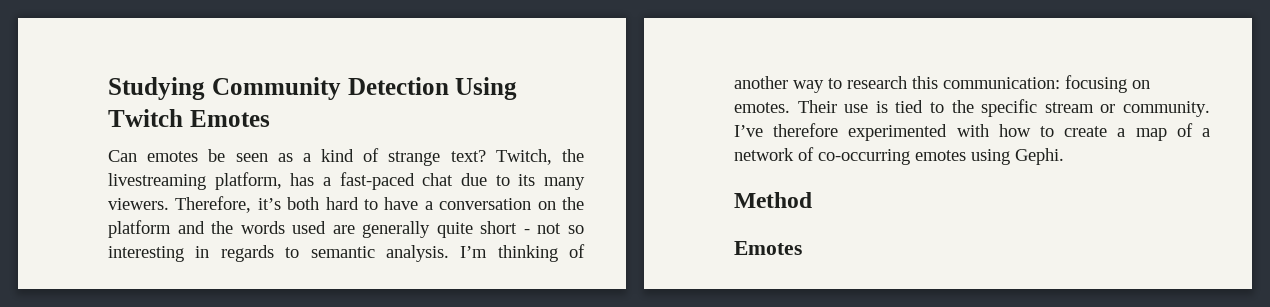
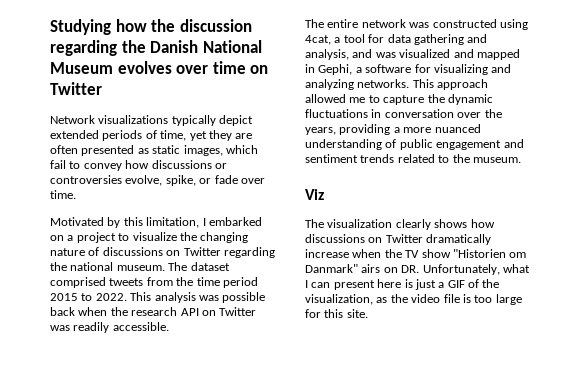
[211,77,518,100] [108,109,270,127] [108,148,584,166] [108,172,585,190] [108,196,584,213] [108,220,584,238] [108,244,585,262] [734,75,1150,93] [734,99,1210,117] [734,123,1210,141] [734,147,1064,165] [734,192,812,208] [734,241,802,255] Community Detection Using Twitch Emotes // Can emotes be seen as a kind of strange text? Twitch, the livestreaming platform, has a fast-paced chat due to its many viewers. Therefore, it’s both hard to have a conversation on the platform and the words used are generally quite short - not so interesting in regards to semantic analysis. I’m thinking of another way to research this communication: focusing on emotes. Their use is tied to the specific stream or community. I’ve therefore experimented with how to create a map of a network of co-occurring emotes using Gephi. // Method // Emotes -> [115,19,252,32] [50,40,262,56] [50,61,269,74] [50,82,102,95] [50,115,254,126] [50,130,253,141] [50,145,258,156] [50,160,227,171] [50,175,265,186] [50,190,76,199] [50,217,262,228] [50,232,249,243] [50,247,275,258] [50,262,230,271] [50,277,258,288] [50,292,266,303] [50,307,257,316] [50,322,169,333] [305,19,528,30] [305,34,488,45] [305,49,520,60] [305,64,512,75] [305,79,489,90] [305,94,493,105] [305,109,502,118] [305,124,481,135] [305,139,524,150] [305,154,521,163] [305,189,324,200] [305,219,495,230] [305,234,492,245] [305,249,527,258] [305,264,530,275] [305,279,500,290] [305,294,522,305] [305,309,368,318] how the discussion regarding the Danish National Museum evolves over time on Twitter // Network visualizations typically depict extended periods of time, yet they are often presented as static images, which fail to convey how discussions or controversies evolve, spike, or fade over time. // Motivated by this limitation, I embarked on a project to visualize the changing nature of discussions on Twitter regarding the national museum. The dataset comprised tweets from the time period 2015 to 2022. This analysis was possible back when the research API on Twitter was readily accessible. // The entire network was constructed using 4cat, a tool for data gathering and analysis, and was visualized and mapped in Gephi, a software for visualizing and analyzing networks. This approach allowed me to capture the dynamic fluctuations in conversation over the years, providing a more nuanced understanding of public engagement and sentiment trends related to the museum. // Viz // The visualization clearly shows how discussions on Twitter dramatically increase when the TV show "Historien om Danmark" airs on DR. Unfortunately, what I can present here is just a GIF of the visualization, as the video file is too large for this site.

